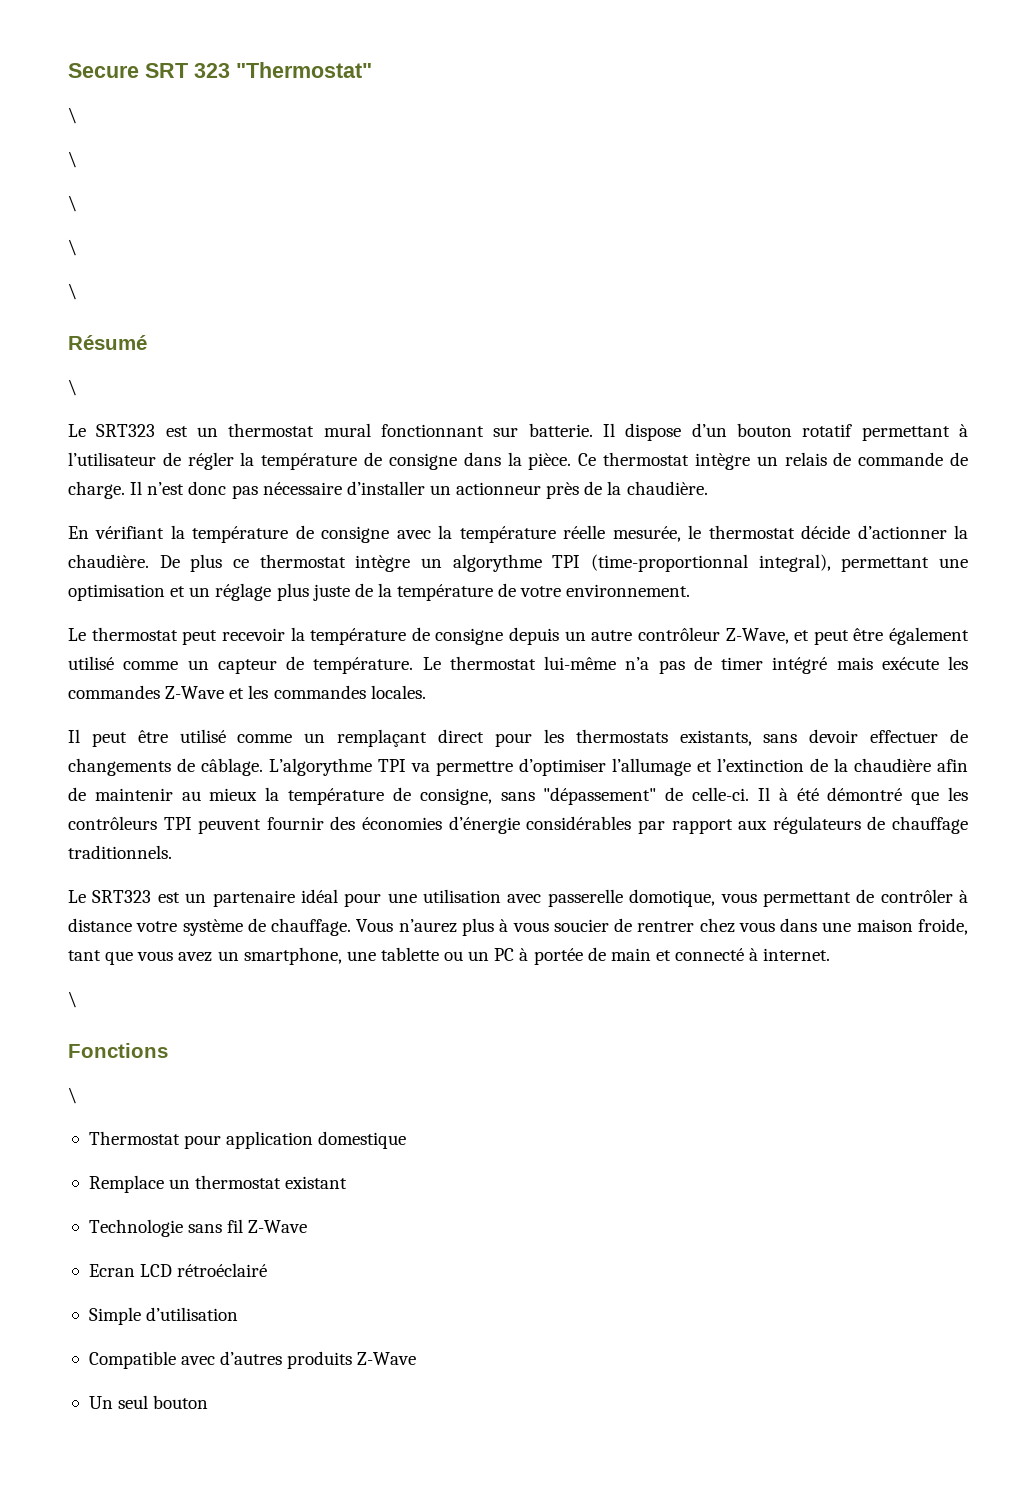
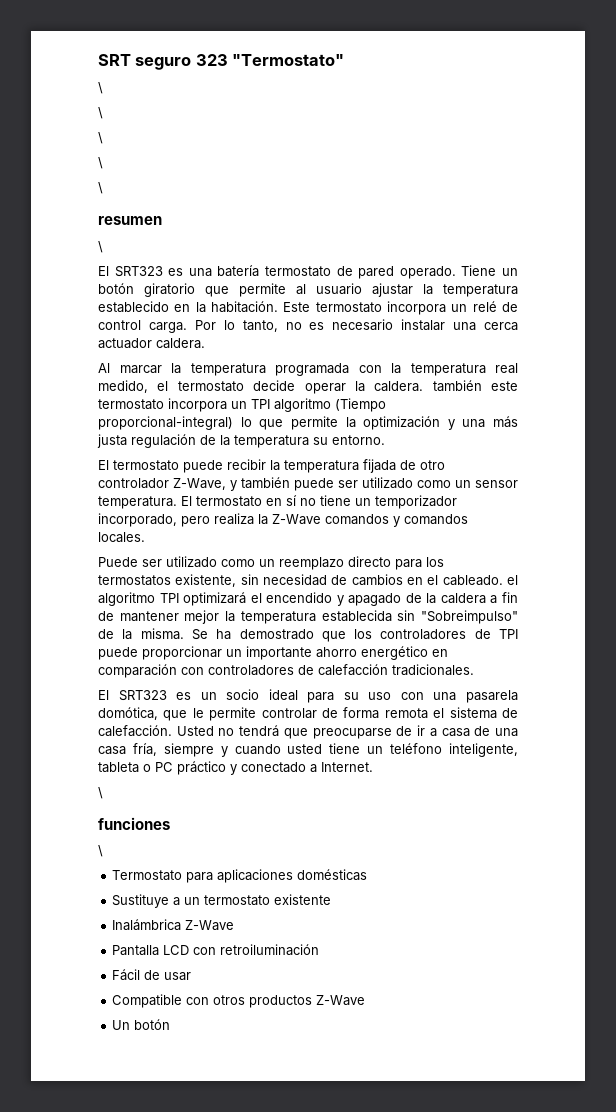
[68,62,372,78] Secure SRT 323 "Thermostat" -> [98,54,345,70] SRT seguro 323 "Termostato"
[68,335,147,350] [68,379,77,396] [68,423,969,441] [68,452,969,470] [68,481,708,499] [68,525,969,543] [68,554,968,572] [68,583,691,601] [68,627,969,645] [68,656,968,674] [68,685,426,699] [68,729,969,747] [68,758,968,776] [68,787,969,805] [68,816,969,834] [68,845,172,859] [68,889,968,907] [68,918,969,936] [68,947,831,965] [68,991,77,1008] [68,1043,168,1058] [68,1087,77,1104] [88,1131,407,1149] [88,1175,348,1193] [88,1219,308,1237] [88,1263,268,1277] [88,1307,239,1325] [88,1351,353,1369] Résumé // \ // Le SRT323 est un thermostat mural fonctionnant sur batterie. Il dispose d’un bouton rotatif permettant à l’utilisateur de régler la température de consigne dans la pièce. Ce thermostat intègre un relais de commande de charge. Il n’est donc pas nécessaire d’installer un actionneur près de la chaudière. // En vérifiant la température de consigne avec la température réelle mesurée, le thermostat décide d’actionner la chaudière. De plus ce thermostat intègre un algorythme TPI (time-proportionnal integral), permettant une optimisation et un réglage plus juste de la température de votre environnement. // Le thermostat peut recevoir la température de consigne depuis un autre contrôleur Z-Wave, et peut être également utilisé comme un capteur de température. Le thermostat lui-même n’a pas de timer intégré mais exécute les commandes Z-Wave et les commandes locales. // Il peut être utilisé comme un remplaçant direct pour les thermostats existants, sans devoir effectuer de changements de câblage. L’algorythme TPI va permettre d’optimiser l’allumage et l’extinction de la chaudière afin de maintenir au mieux la température de consigne, sans "dépassement" de celle-ci. Il à été démontré que les contrôleurs TPI peuvent fournir des économies d’énergie considérables par rapport aux régulateurs de chauffage traditionnels. // Le SRT323 est un partenaire idéal pour une utilisation avec passerelle domotique, vous permettant de contrôler à distance votre système de chauffage. Vous n’aurez plus à vous soucier de rentrer chez vous dans une maison froide, tant que vous avez un smartphone, une tablette ou un PC à portée de main et connecté à internet. // \ // Fonctions // \ // Thermostat pour application domestique // Remplace un thermostat existant // Technologie sans fil Z-Wave // Ecran LCD rétroéclairé // Simple d’utilisation // Compatible avec d’autres produits -> [98,216,162,225] [98,241,103,253] [98,265,518,279] [98,283,518,297] [98,301,518,315] [98,319,518,333] [98,338,205,349] [98,363,518,376] [98,380,518,394] [98,398,386,412] [98,416,518,430] [97,434,385,448] [98,459,445,473] [98,477,518,491] [98,495,457,509] [98,513,468,527] [98,532,145,543] [98,556,444,570] [98,574,518,587] [98,592,518,606] [98,610,518,624] [98,628,518,642] [98,646,448,660] [98,664,474,678] [98,689,519,703] [98,707,518,721] [98,725,519,739] [98,743,518,757] [98,761,373,775] [98,787,103,799] [98,817,170,830] [98,845,103,857] [112,869,368,883] [112,894,332,908] [112,919,235,931] [112,944,320,956] [112,969,192,981] [112,994,313,1008] resumen // \ // El SRT323 es una batería termostato de pared operado. Tiene un botón giratorio que permite al usuario ajustar la temperatura establecido en la habitación. Este termostato incorpora un relé de control carga. Por lo tanto, no es necesario instalar una cerca actuador caldera. // Al marcar la temperatura programada con la temperatura real medido, el termostato decide operar la caldera. también este termostato incorpora un TPI algoritmo (Tiempo proporcional-integral) lo que permite la optimización y una más justa regulación de la temperatura su entorno. // El termostato puede recibir la temperatura fijada de otro controlador Z-Wave, y también puede ser utilizado como un sensor temperatura. El termostato en sí no tiene un temporizador incorporado, pero realiza la Z-Wave comandos y comandos locales. // Puede ser utilizado como un reemplazo directo para los termostatos existente, sin necesidad de cambios en el cableado. el algoritmo TPI optimizará el encendido y apagado de la caldera a fin de mantener mejor la temperatura establecida sin "Sobreimpulso" de la misma. Se ha demostrado que los controladores de TPI puede proporcionar un importante ahorro energético en comparación con controladores de calefacción tradicionales. // El SRT323 es un socio ideal para su uso con una pasarela domótica, que le permite controlar de forma remota el sistema de calefacción. Usted no tendrá que preocuparse de ir a casa de una casa fría, siempre y cuando usted tiene un teléfono inteligente, tableta o PC práctico y conectado a Internet. // \ // funciones // \ // Termostato para aplicaciones domésticas // Sustituye a un termostato existente // Inalámbrica Z-Wave // Pantalla LCD con retroiluminación // Fácil de usar // Compatible con otros productos
[118,1395,209,1409] seul bouton -> [134,1019,171,1030] botón

